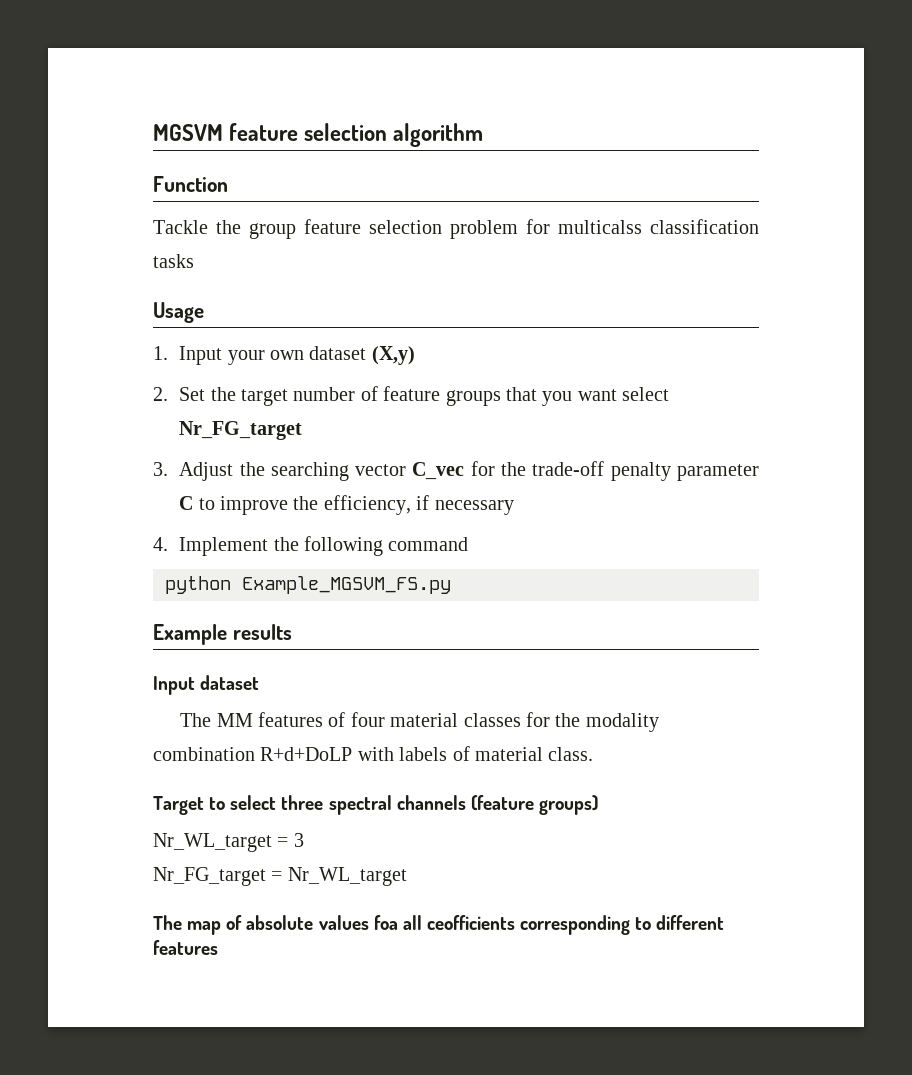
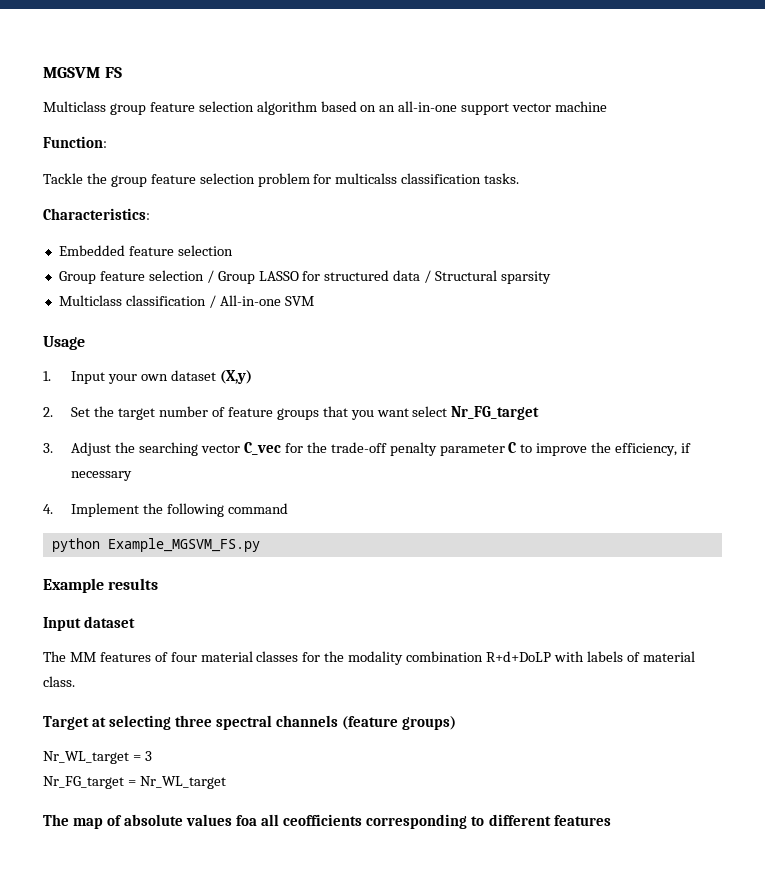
(223, 132) none -> [104,67,122,78] [43,101,146,115] FS // Multiclass group
[153,176,228,192] // Function -> [320,101,608,115] [43,136,107,148] based on an all-in-one support vector machine // Function:
[153,254,194,268] tasks -> [484,173,520,184] [43,208,150,220] [58,245,233,256] [58,270,552,284] [58,295,314,308] tasks. // Characteristics: // Embedded feature selection // Group feature selection / Group LASSO for structured data / Structural sparsity // Multiclass classification / All-in-one SVM
[209,795,277,810] to select -> [92,715,172,730] at selecting

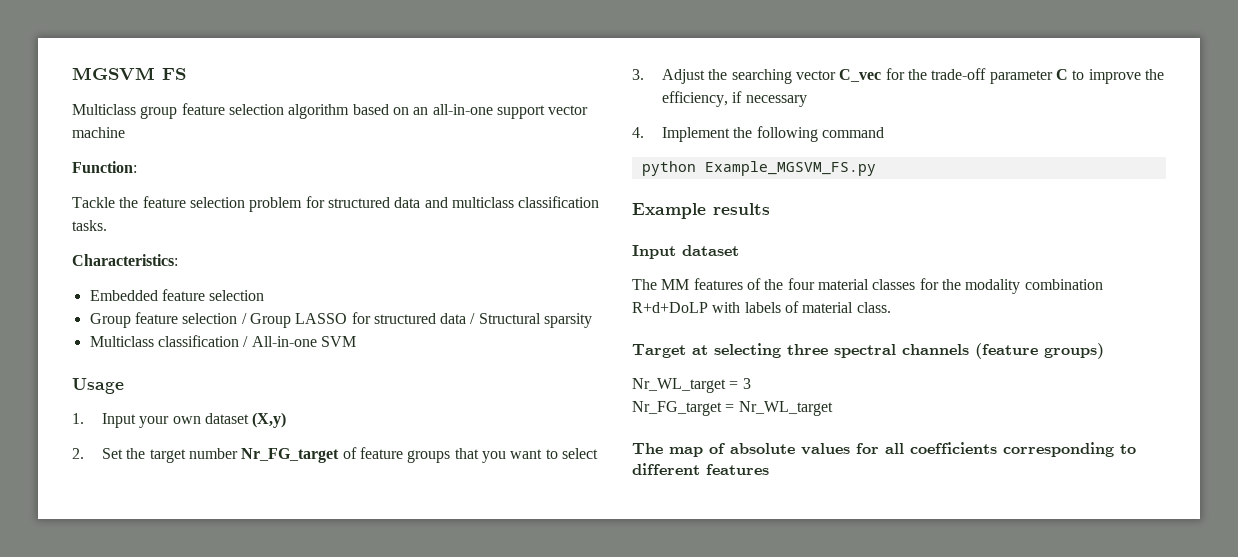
[110,175,147,187] group -> (139, 202) none
[335,173,398,184] multicalss -> [327,197,514,208] structured data and multiclass
(209, 411) none -> [241,448,340,463] Nr_FG_target
(409, 412) none -> [545,449,558,459] to
[451,406,540,420] Nr_FG_target -> (598, 453) none
[389,442,437,456] penalty -> (987, 74) none
(168, 657) none -> [764,279,784,290] the
[236,814,363,826] foa all ceofficients -> [856,442,997,454] for all coefficients

